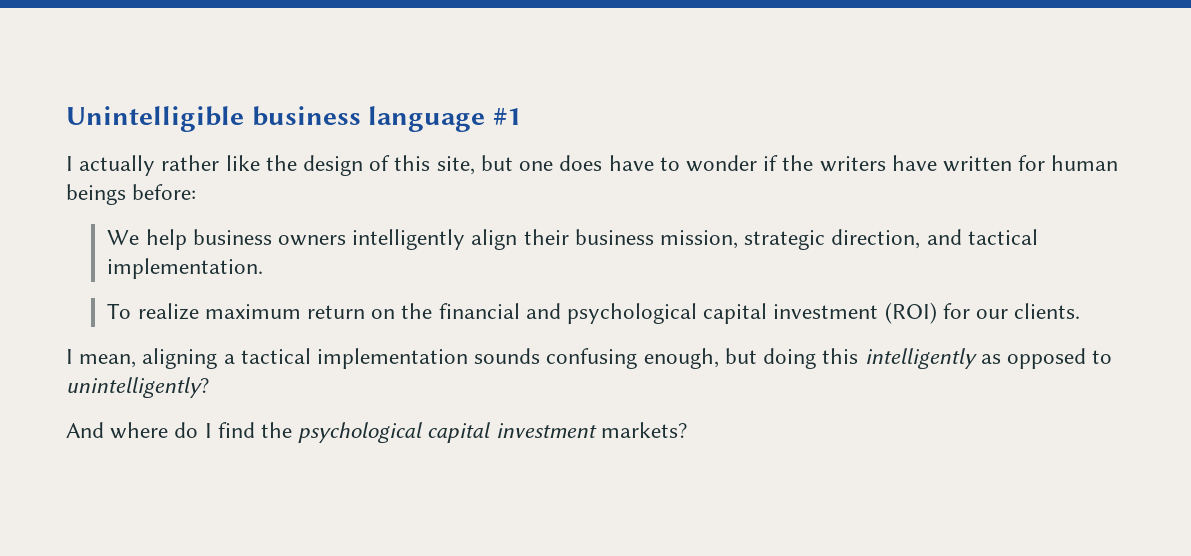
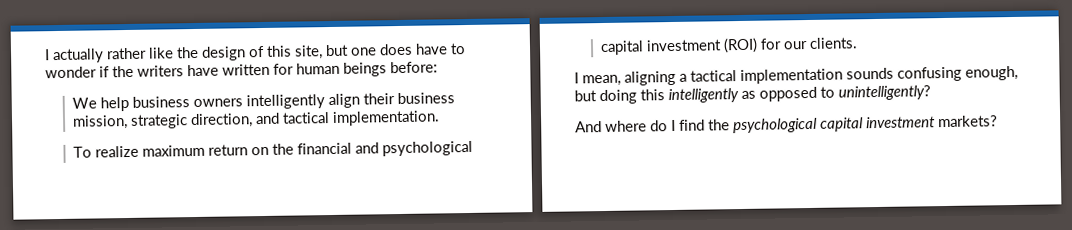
[66,106,521,132] Unintelligible business language #1 // -> (44, 55) none

